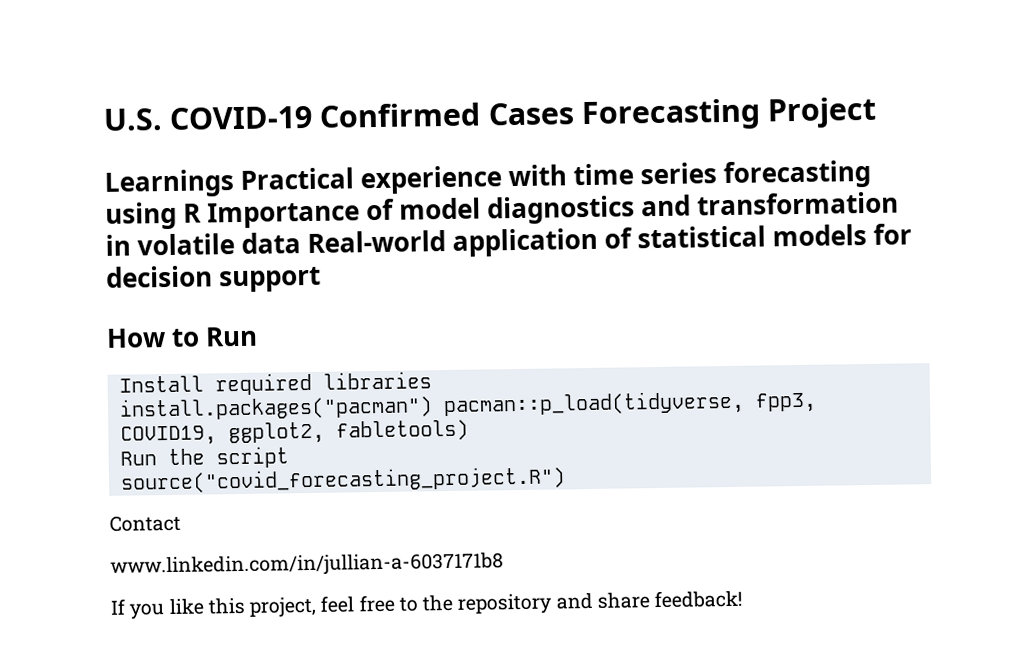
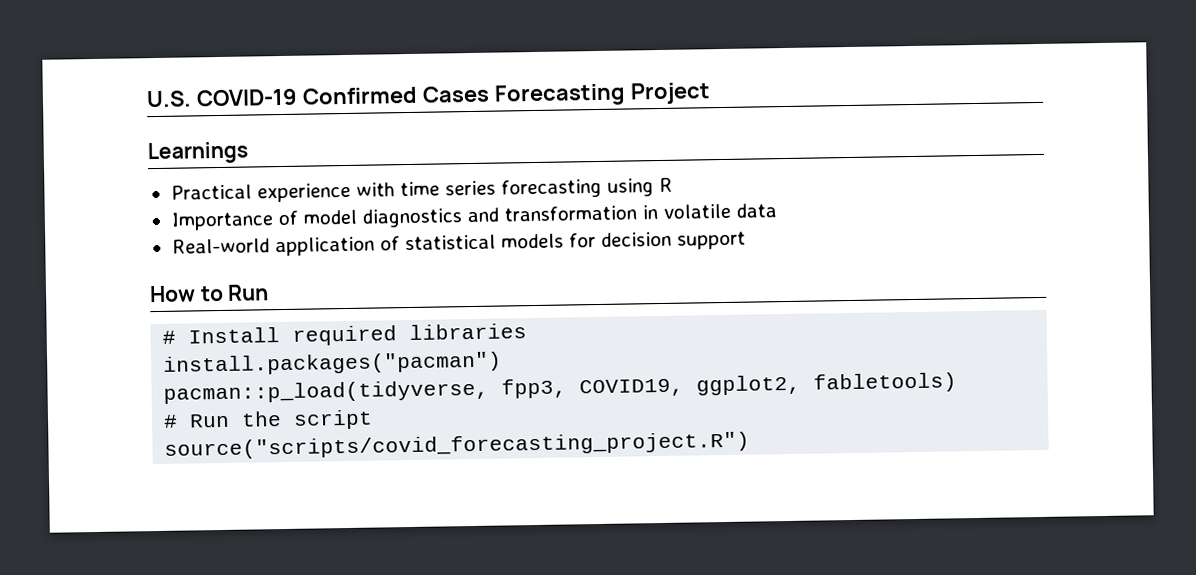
(234, 183) none -> (248, 153) //
(203, 213) none -> (673, 185) //
(302, 243) none -> (777, 210) //
(259, 336) none -> [162,330,177,344] #
(433, 408) none -> (503, 363) //
(469, 430) none -> [163,414,179,428] #
[119,466,566,494] [109,514,181,532] [110,552,504,578] [110,589,744,620] source("covid_forecasting_project.R") // Contact // www.linkedin.com/in/jullian-a-6037171b8 // If you like this project, feel free to the repository and share feedback! -> [164,431,751,460] source("scripts/covid_forecasting_project.R")

